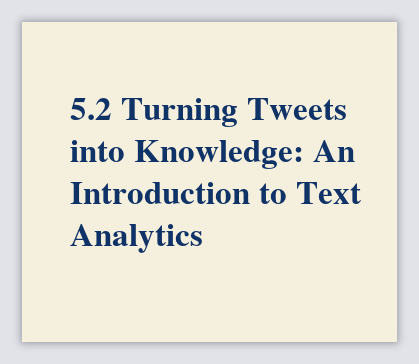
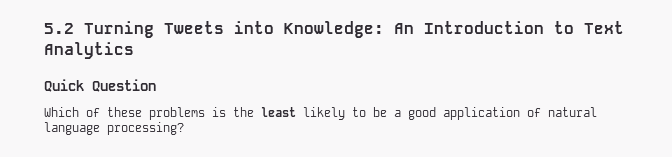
(203, 238) none -> [44,79,156,92] [44,107,597,120] [44,122,184,135] // Quick Question // Which of these problems is the least likely to be a good application of natural language processing?

